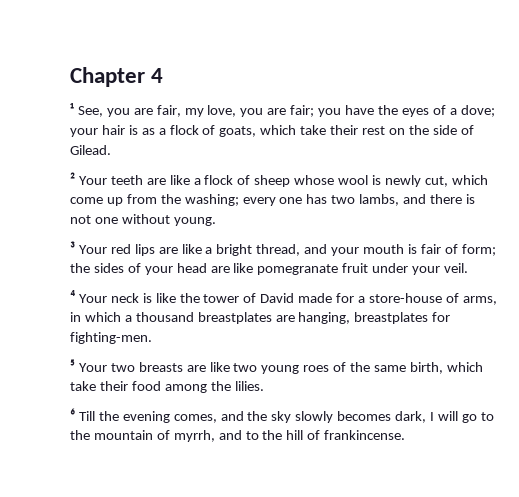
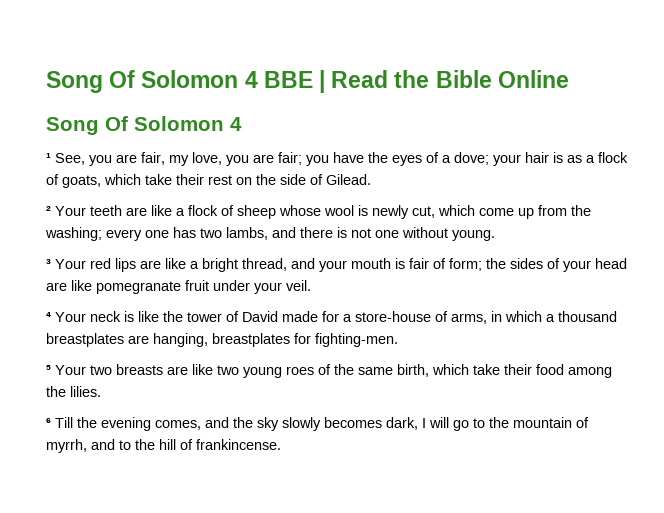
[70,67,145,87] Chapter -> [46,70,569,93] [46,116,224,135] Song Of Solomon 4 BBE | Read the Bible Online // Song Of Solomon

